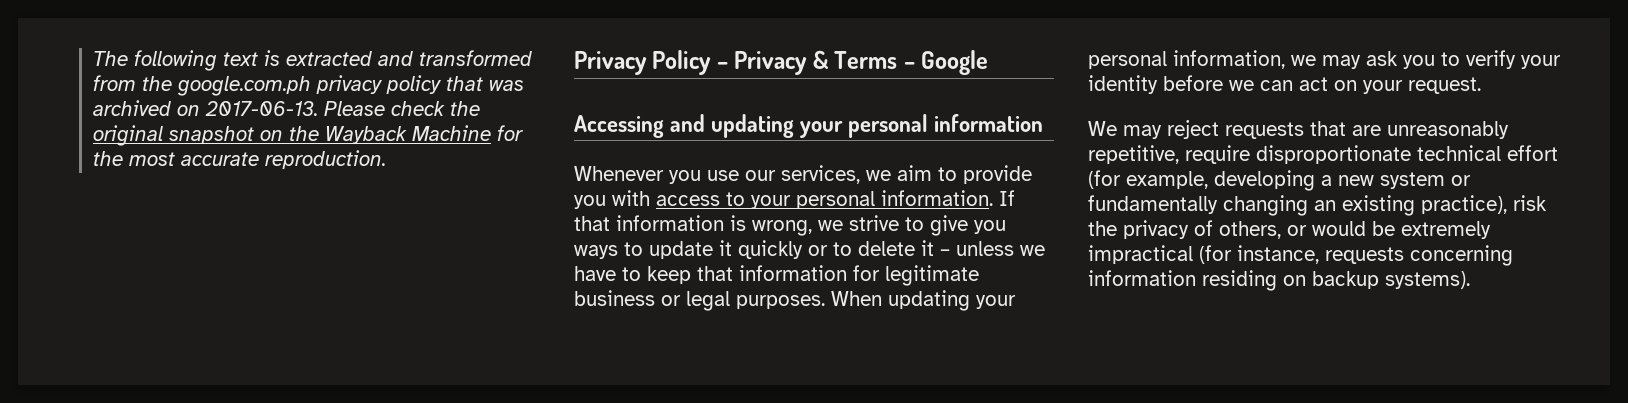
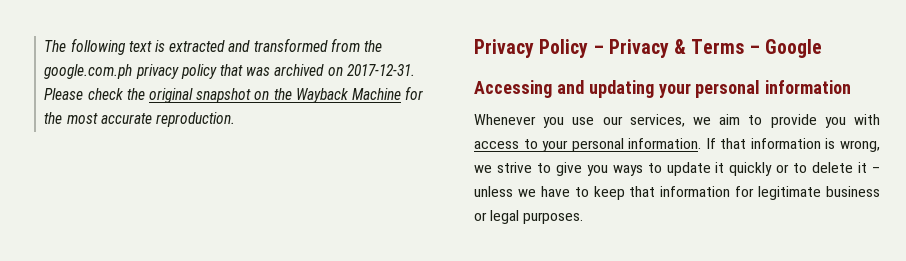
[205,101,319,116] 2017-06-13. -> [346,64,415,76] 2017-12-31.
[831,290,1016,311] [1088,50,1561,69] [1088,75,1481,94] [1088,120,1509,139] [1088,145,1558,164] [1088,170,1471,191] [1088,195,1547,216] [1088,220,1491,239] [1088,245,1513,266] [1088,270,1470,291] When updating your personal information, we may ask you to verify your identity before we can act on your request. // We may reject requests that are unreasonably repetitive, require disproportionate technical effort (for example, developing a new system or fundamentally changing an existing practice), risk the privacy of others, or would be extremely impractical (for instance, requests concerning information residing on backup systems). -> (584, 218) none

